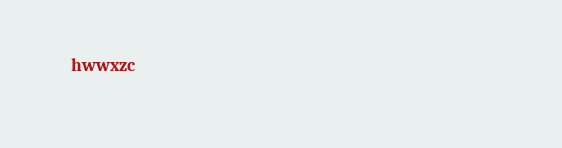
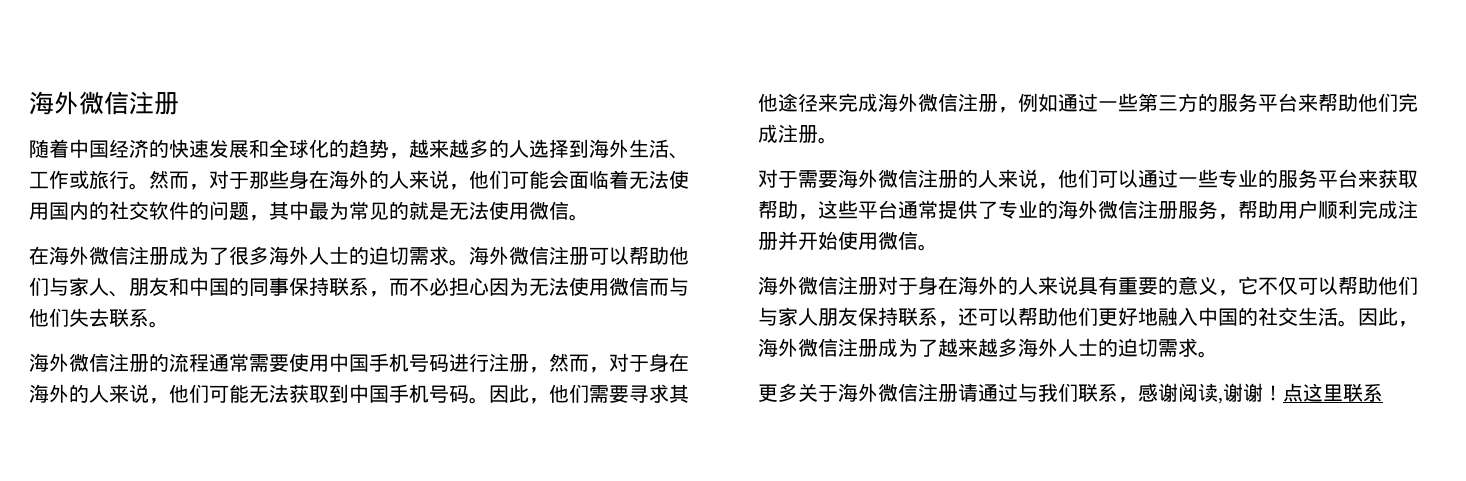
[71,58,136,71] hwwxzc -> [29,91,179,115] [29,139,689,159] [29,170,689,190] [29,201,589,221] [29,246,689,266] [29,277,689,297] [29,308,169,328] [29,353,689,373] [29,384,689,404] [758,93,1418,113] [758,124,838,144] [758,169,1418,189] [758,200,1418,220] [758,231,938,251] [758,276,1418,296] [758,307,1418,327] [758,338,1218,358] [758,383,1383,404] 海外微信注册 // 随着中国经济的快速发展和全球化的趋势，越来越多的人选择到海外生活、工作或旅行。然而，对于那些身在海外的人来说，他们可能会面临着无法使用国内的社交软件的问题，其中最为常见的就是无法使用微信。 // 在海外微信注册成为了很多海外人士的迫切需求。海外微信注册可以帮助他们与家人、朋友和中国的同事保持联系，而不必担心因为无法使用微信而与他们失去联系。 // 海外微信注册的流程通常需要使用中国手机号码进行注册，然而，对于身在海外的人来说，他们可能无法获取到中国手机号码。因此，他们需要寻求其他途径来完成海外微信注册，例如通过一些第三方的服务平台来帮助他们完成注册。 // 对于需要海外微信注册的人来说，他们可以通过一些专业的服务平台来获取帮助，这些平台通常提供了专业的海外微信注册服务，帮助用户顺利完成注册并开始使用微信。 // 海外微信注册对于身在海外的人来说具有重要的意义，它不仅可以帮助他们与家人朋友保持联系，还可以帮助他们更好地融入中国的社交生活。因此，海外微信注册成为了越来越多海外人士的迫切需求。 // 更多关于海外微信注册请通过与我们联系，感谢阅读,谢谢！点这里联系

